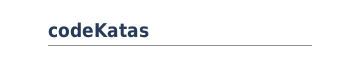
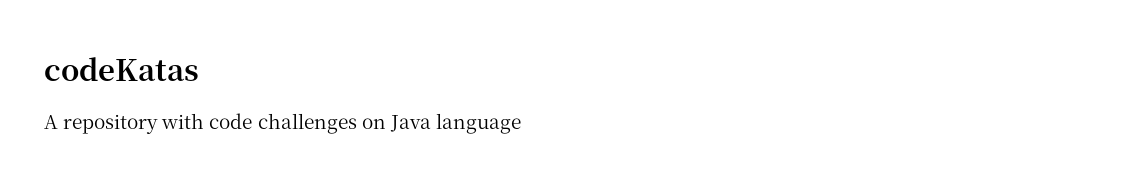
(149, 30) none -> [44,113,521,134] // A repository with code challenges on Java language

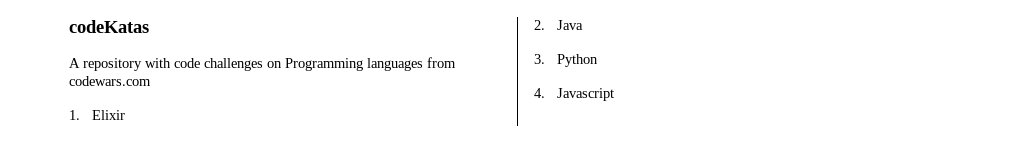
[389,113,521,134] Java language -> [285,57,456,71] [69,76,151,86] [69,110,125,120] [534,20,583,30] [534,54,598,67] [534,88,614,101] Programming languages from codewars.com // 1. Elixir // 2. Java // 3. Python // 4. Javascript

